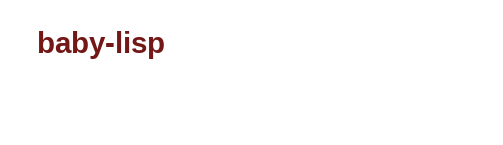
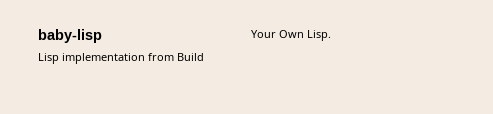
(165, 45) none -> [38,53,204,64] [251,30,331,41] // Lisp implementation from Build Your Own Lisp.

